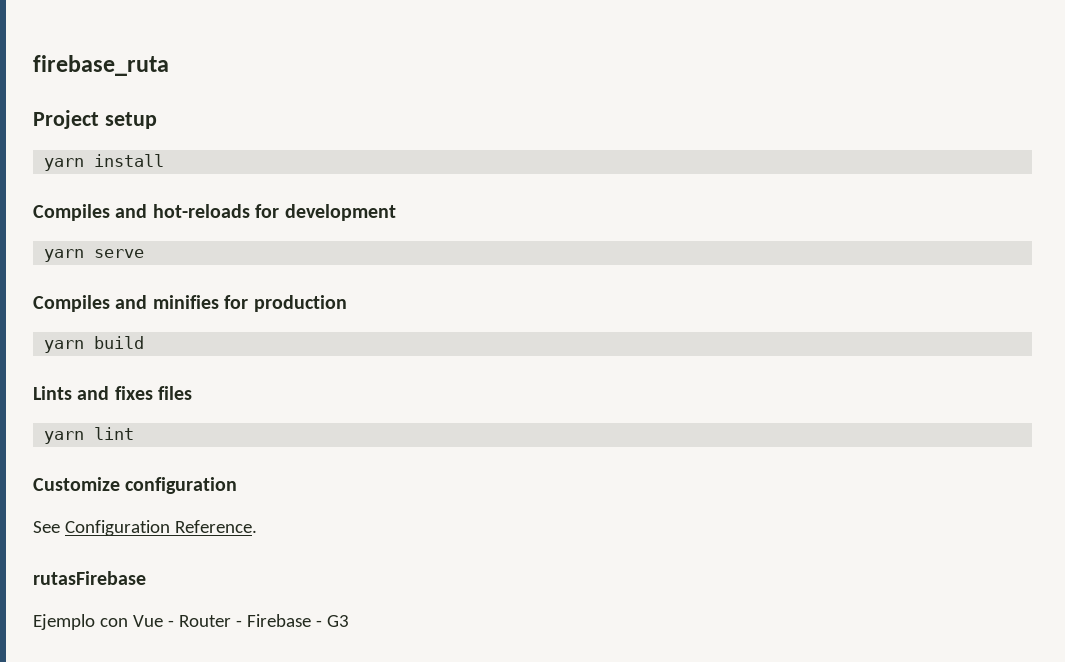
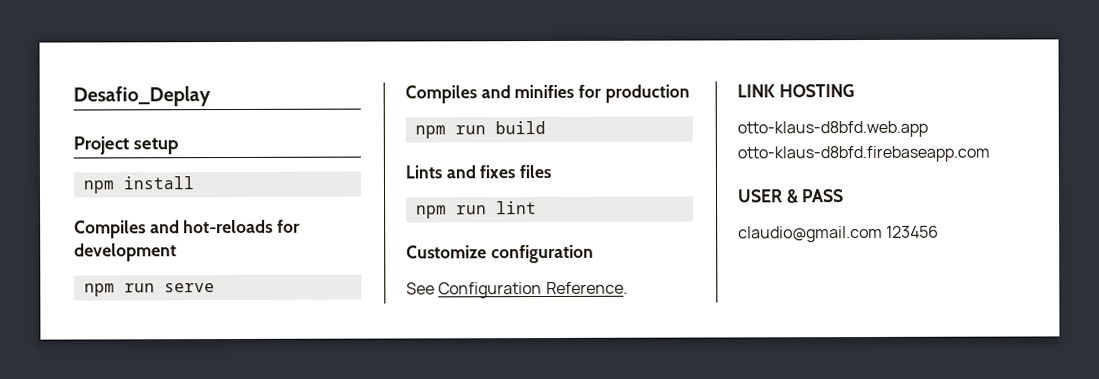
[33,55,169,76] firebase_ruta -> [73,86,211,107] Desafio_Deplay
[44,158,85,171] yarn -> [82,180,115,194] npm
[44,249,85,262] yarn -> [83,283,155,297] npm run
[44,340,85,353] yarn -> [414,125,486,139] npm run
[44,431,85,444] yarn -> [415,205,487,219] npm run
[33,571,146,585] [33,614,349,630] rutasFirebase // Ejemplo con Vue - Router - Firebase - G3 -> [737,84,855,98] [737,120,928,138] [737,145,990,163] [738,189,845,204] [738,225,940,243] LINK HOSTING // otto-klaus-d8bfd.web.app otto-klaus-d8bfd.firebaseapp.com // USER & PASS // claudio@gmail.com 123456

